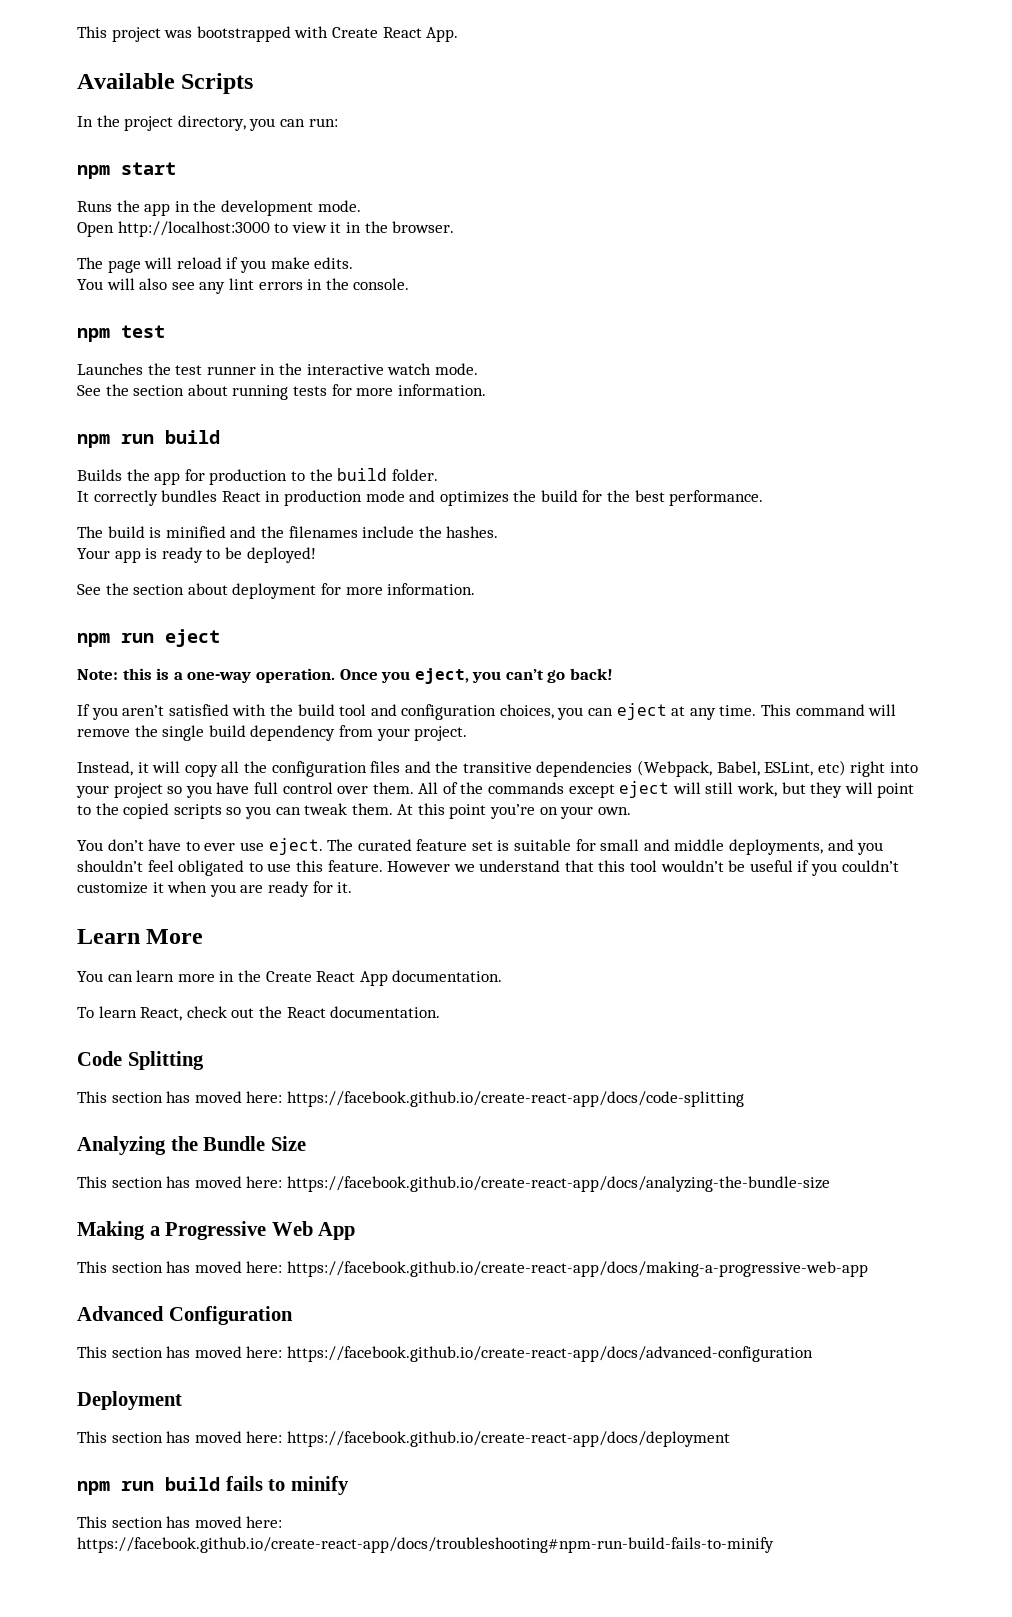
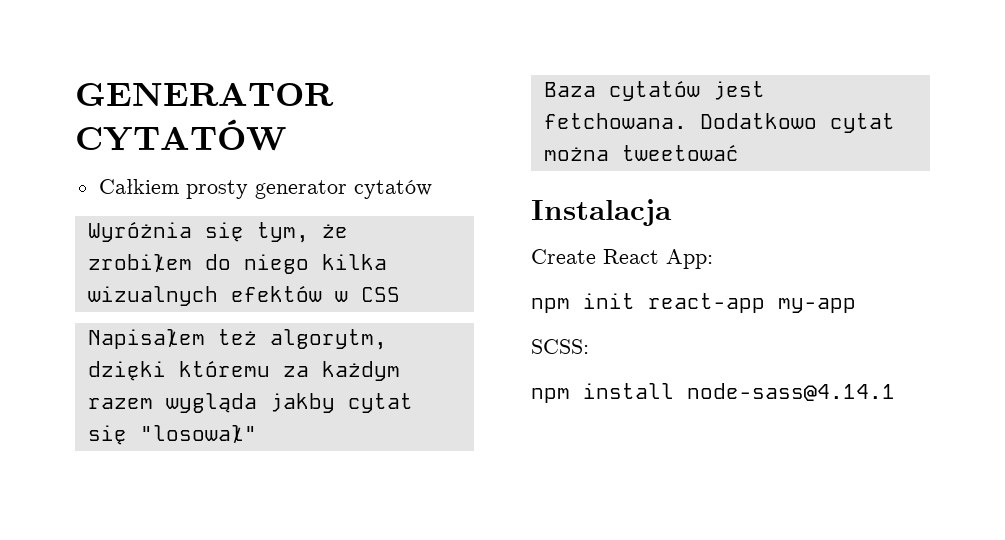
[77,26,459,42] [77,73,254,94] [77,115,338,131] [77,162,176,179] [77,200,361,216] [77,221,455,237] [77,257,354,273] [77,278,410,294] [77,325,165,342] [77,363,478,375] [77,384,486,400] [77,430,220,448] [77,468,438,485] [77,490,764,506] [77,526,499,538] [77,547,316,563] [77,583,476,599] [77,629,220,647] [77,668,614,684] [77,703,897,720] [77,725,468,741] [77,760,919,777] [76,781,915,798] [77,803,631,819] [77,838,884,855] [77,860,899,876] [77,881,353,897] [77,929,204,944] [77,970,503,986] [77,1006,441,1021] [77,1051,204,1070] [77,1091,744,1107] [77,1136,306,1155] [77,1176,830,1192] [77,1221,356,1240] [77,1261,868,1277] [77,1306,293,1325] [77,1346,813,1362] [77,1391,182,1410] [77,1431,730,1447] [77,1476,349,1495] [77,1516,283,1528] [77,1537,774,1553] This project was bootstrapped with Create React App. // Available Scripts // In the project directory, you can run: // npm start // Runs the app in the development mode. // Open http://localhost:3000 to view it in the browser. // The page will reload if you make edits. // You will also see any lint errors in the console. // npm test // Launches the test runner in the interactive watch mode. // See the section about running tests for more information. // npm run build // Builds the app for production to the build folder. // It correctly bundles React in production mode and optimizes the build for the best performance. // The build is minified and the filenames include the hashes. // Your app is ready to be deployed! // See the section about deployment for more information. // npm run eject // Note: this is a one-way operation. Once you eject, you can’t go back! // If you aren’t satisfied with the build tool and configuration choices, you can eject at any time. This command will remove the single build dependency from your project. // Instead, it will copy all the configuration files and the transitive dependencies (Webpack, Babel, ESLint, etc) right into your project so you have full control over them. All of the commands except eject will still work, but they will point to the copied scripts so you can tweak them. At this point you’re on your own. // You don’t have to ever use eject. The curated feature set is suitable for small and middle deployments, and you shouldn’t feel obligated to use this feature. However we understand that this tool wouldn’t be useful if you couldn’t customize it when you are ready for it. // Learn More // You can learn more in the Create React App documentation. // To learn React, check out the React documentation. // Code Splitting // This section has moved here: https://facebook.github.io/create-react-app/docs/code-splitting // Analyzing the Bundle Size // This section has moved here: https://facebook.github.io/create-react-app/docs/analyzing-the-bundle-size // Making a Progressive Web App // This section has moved here: https://facebook.github.io/create-react-app/docs/making-a-progressive-web-app // Advanced Configuration // This section has moved here: https://facebook.github.io/create-react-app/docs/advanced-configuration // Deployment // This section has moved here: https://facebook.github.io/create-react-app/docs/deployment // npm run build fails to minify // This section has moved here: https://facebook.github.io/create-react-app/docs/troubleshooting#npm-run-build-fails-to-minify -> [75,83,334,106] [75,119,286,151] [98,179,432,199] [87,221,348,243] [87,254,387,274] [87,285,400,306] [87,329,387,350] [87,360,400,381] [87,393,413,413] [87,425,257,445] [543,80,765,101] [543,113,895,133] [543,144,739,161] [531,199,672,226] [531,249,713,269] [531,293,856,313] [531,339,589,354] [531,383,895,403] GENERATOR CYTATÓW // Całkiem prosty generator cytatów // Wyróżnia się tym, że zrobiłem do niego kilka wizualnych efektów w CSS // Napisałem też algorytm, dzięki któremu za każdym razem wygląda jakby cytat się "losował" // Baza cytatów jest fetchowana. Dodatkowo cytat można tweetować // Instalacja // Create React App: // npm init react-app my-app // SCSS: // npm install node-sass@4.14.1

